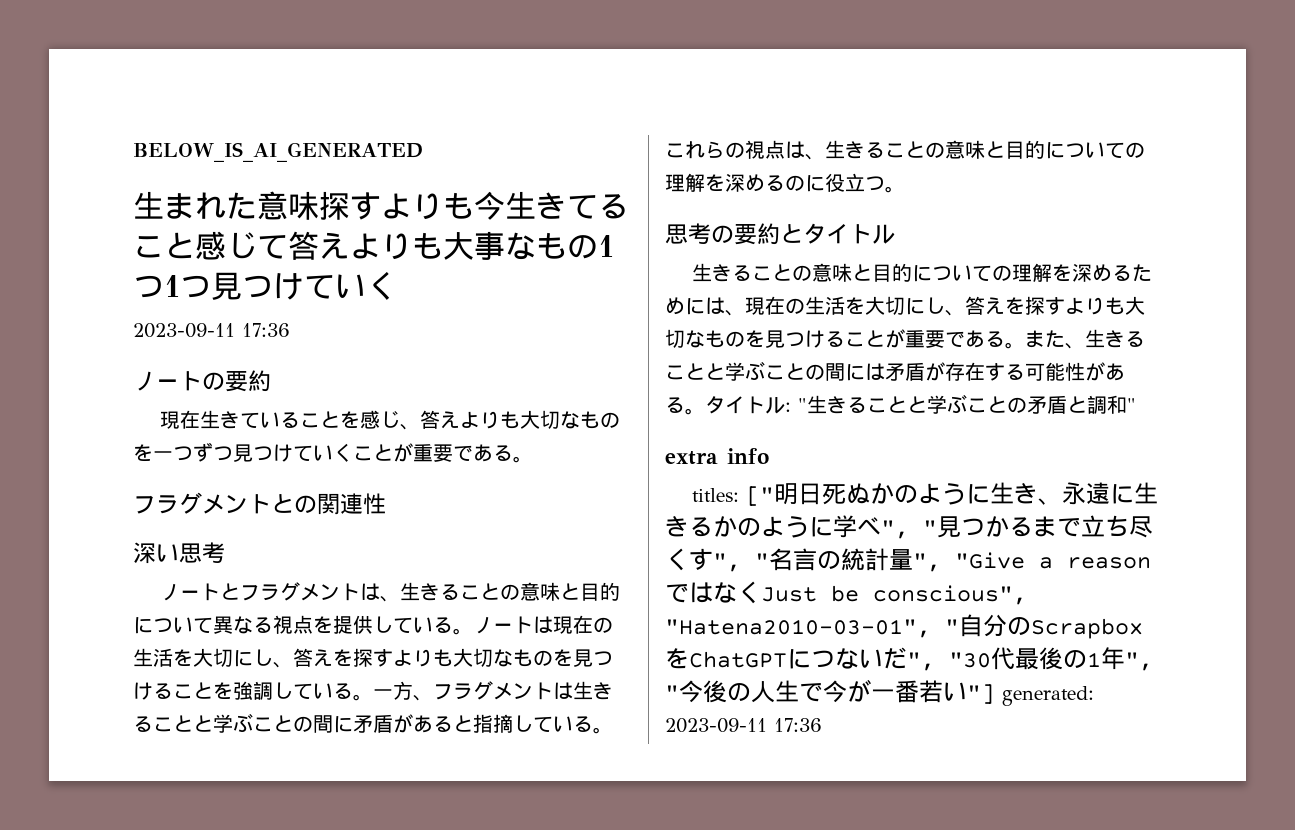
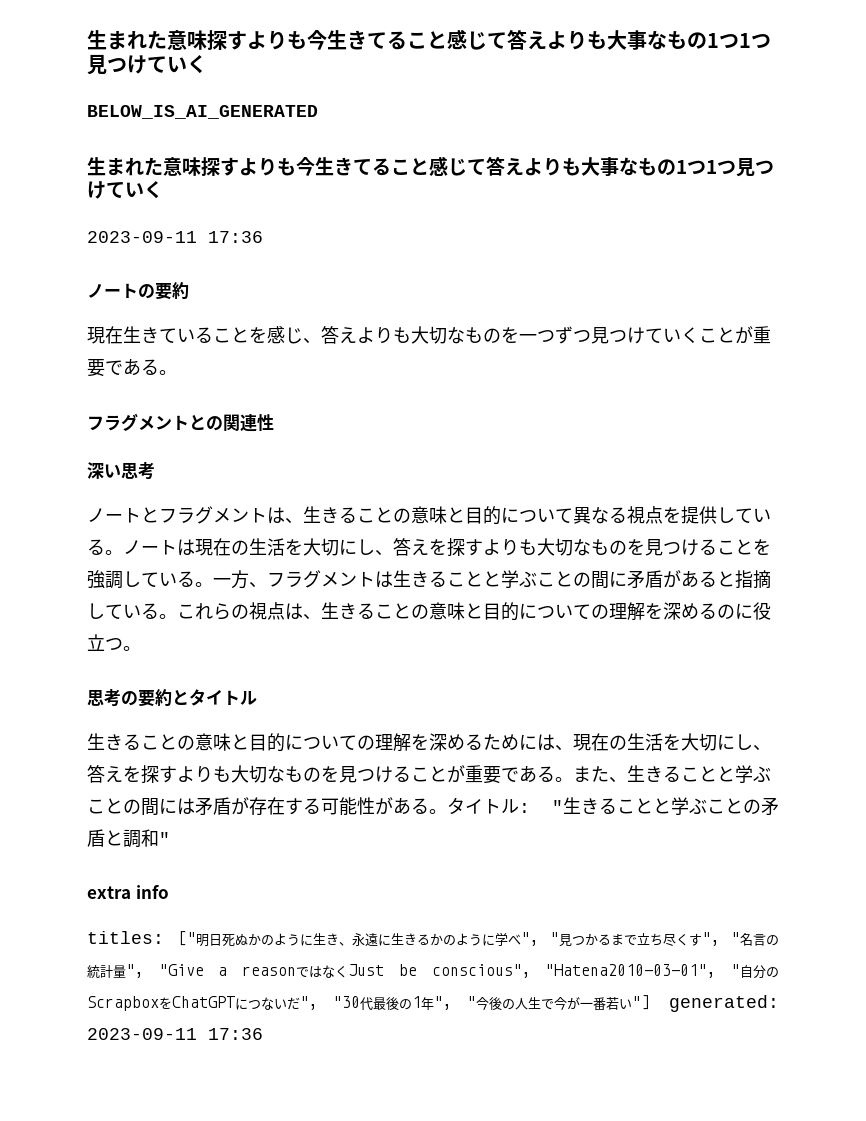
(133, 152) none -> [87,29,771,50] [87,54,207,75] 生まれた意味探すよりも今生きてること感じて答えよりも大事なもの1つ1つ見つけていく //

